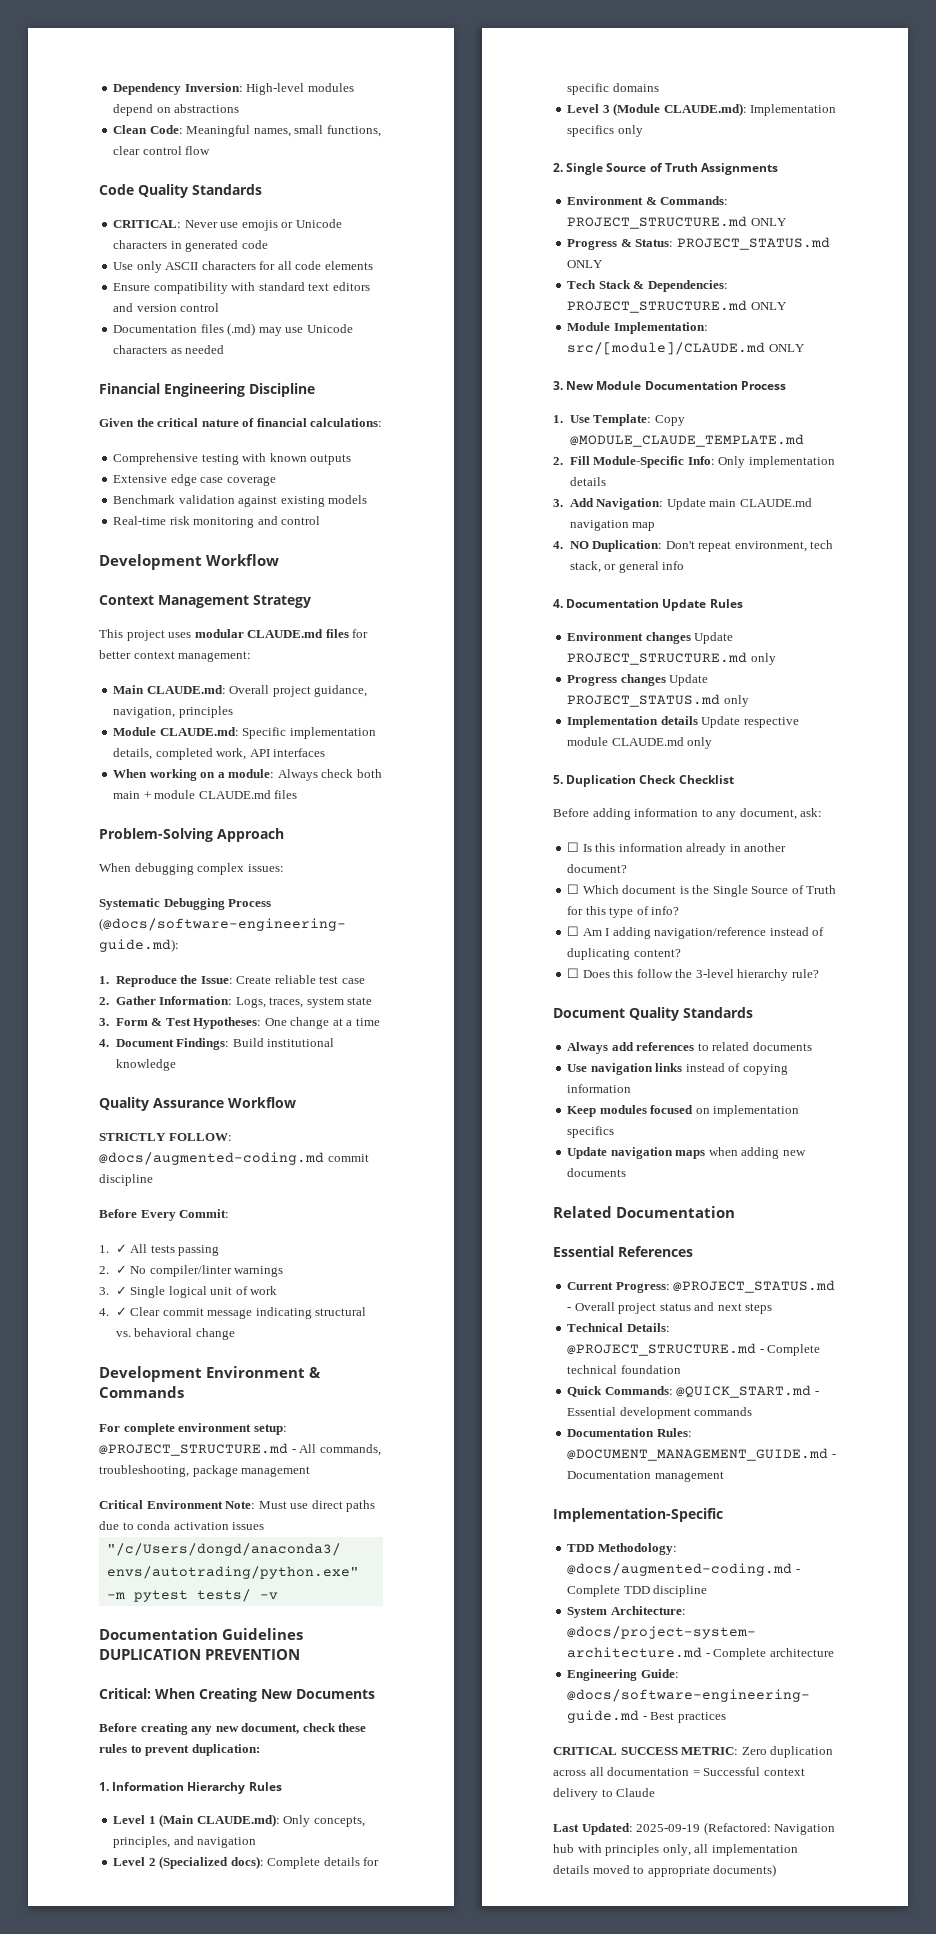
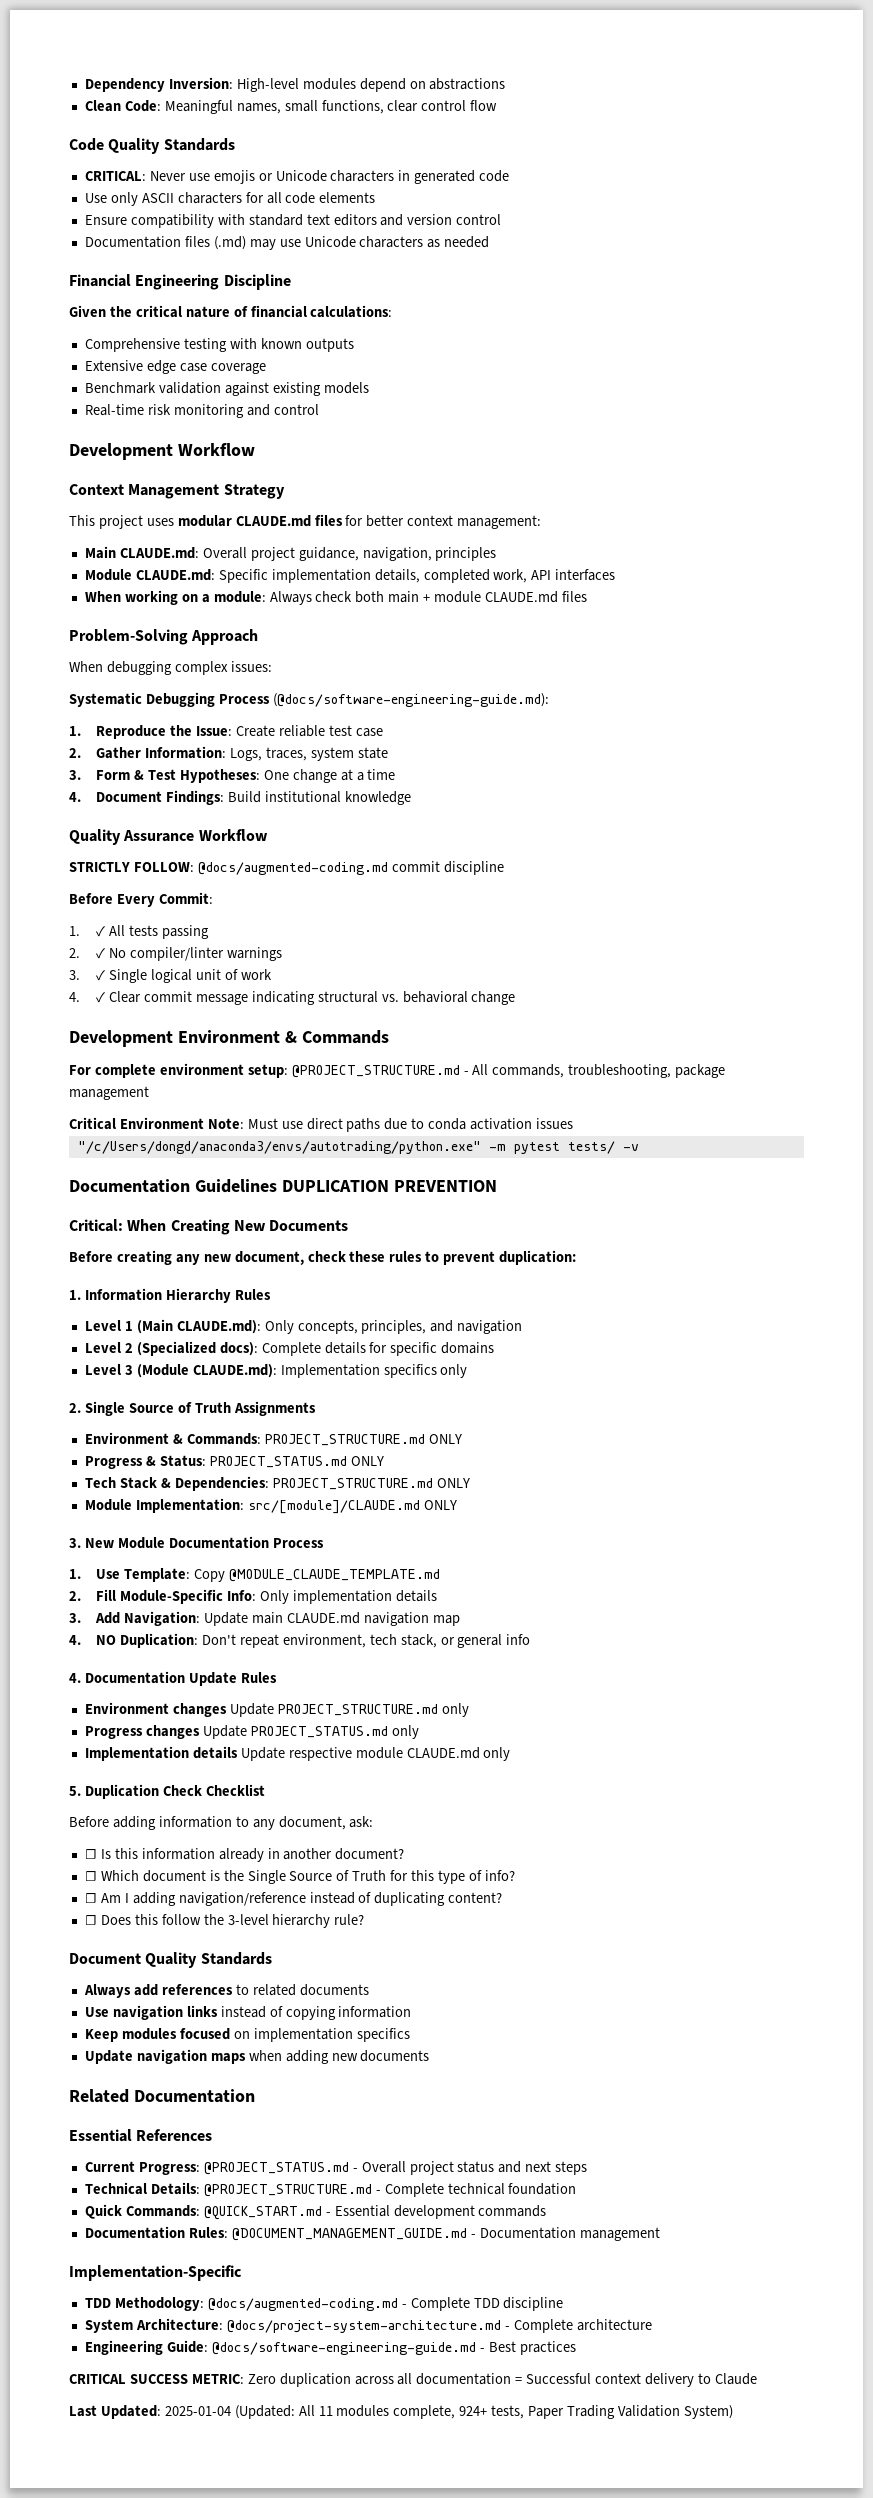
[636,1822,836,1835] [553,1844,798,1856] [553,1864,777,1877] 2025-09-19 (Refactored: Navigation hub with principles only, all implementation details moved to appropriate documents) -> [164,2405,733,2419] 2025-01-04 (Updated: All 11 modules complete, 924+ tests, Paper Trading Validation System)

